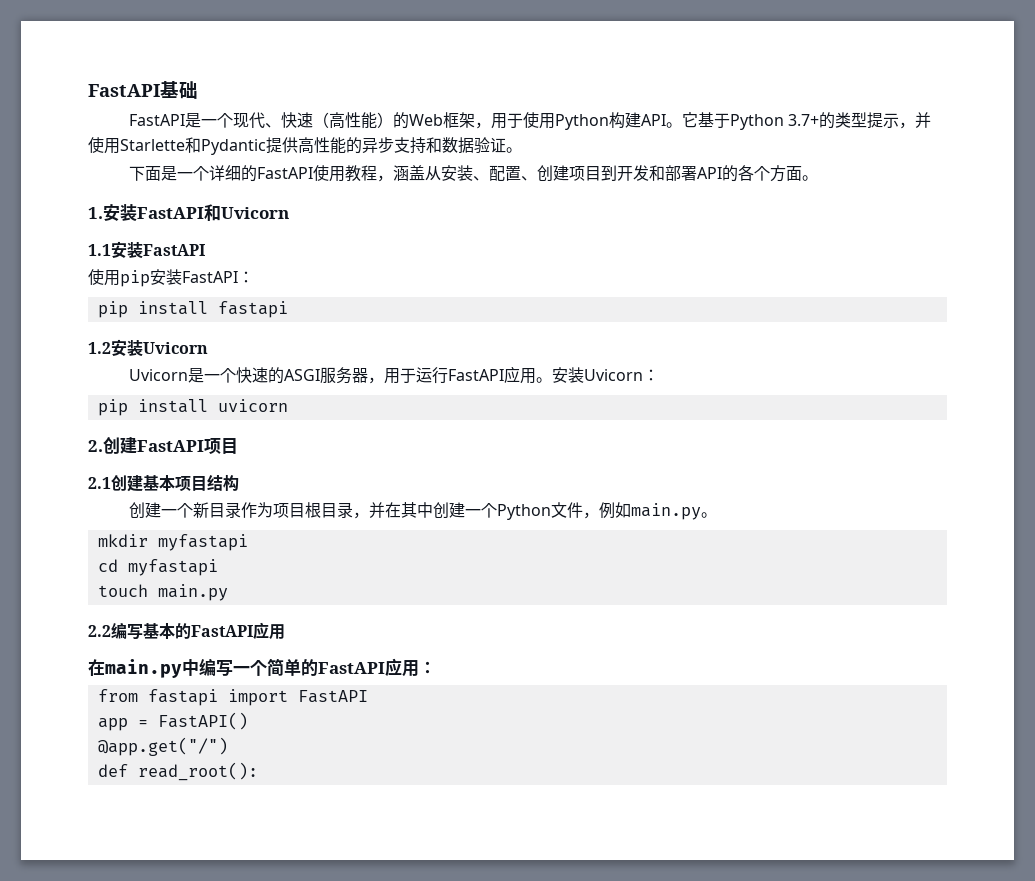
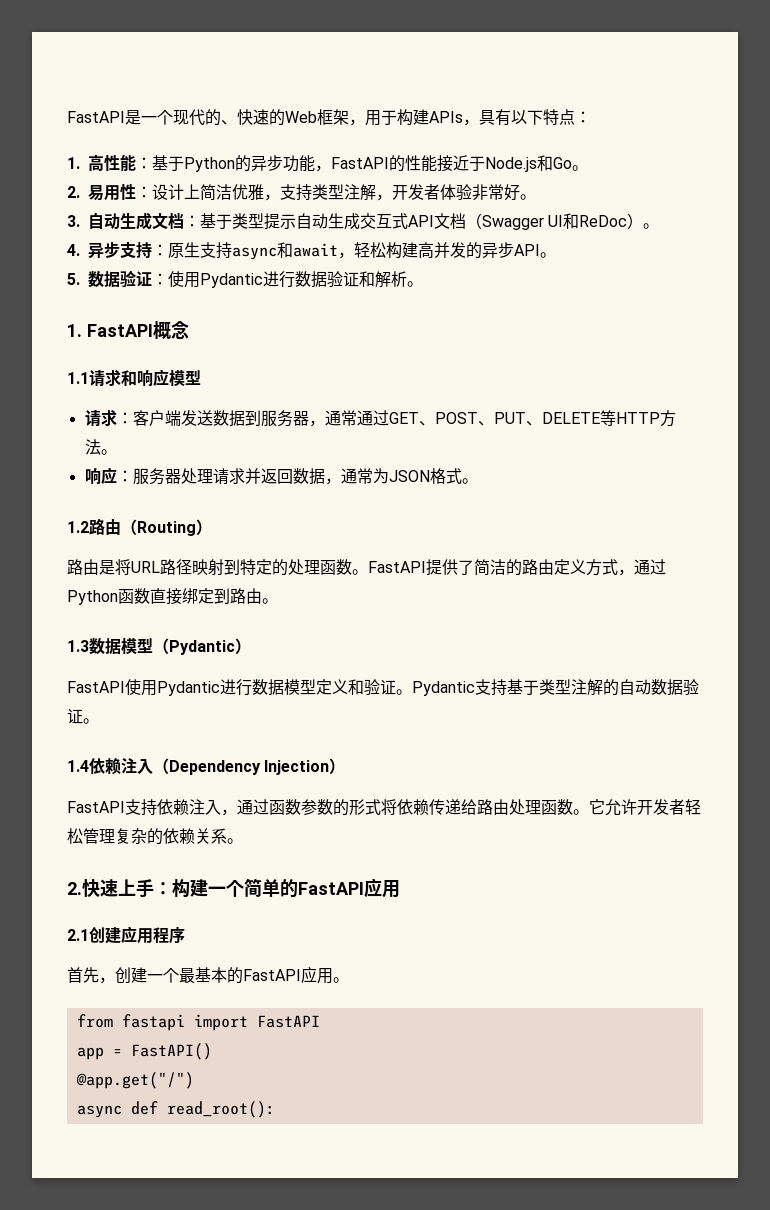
[88,80,198,99] [128,114,185,126] FastAPI基础 // FastAPI -> [67,111,125,123] FastAPI
[264,112,932,130] [88,137,522,155] [128,165,818,182] [88,204,289,221] [88,241,205,259] [88,269,254,287] [97,301,288,318] [88,339,208,357] [128,366,659,384] [97,399,288,416] [88,437,238,454] [88,474,239,492] [128,502,717,520] [97,534,248,551] [97,559,218,576] [97,584,228,601] [88,622,285,640] [88,658,233,678] 、快速（高性能）的Web框架，用于使用Python构建API。它基于Python 3.7+的类型提示，并使用Starlette和Pydantic提供高性能的异步支持和数据验证。 // 下面是一个详细的FastAPI使用教程，涵盖从安装、配置、创建项目到开发和部署API的各个方面。 // 1.安装FastAPI和Uvicorn // 1.1安装FastAPI // 使用pip安装FastAPI： // pip install fastapi // 1.2安装Uvicorn // Uvicorn是一个快速的ASGI服务器，用于运行FastAPI应用。安装Uvicorn： // pip install uvicorn // 2.创建FastAPI项目 // 2.1创建基本项目结构 // 创建一个新目录作为项目根目录，并在其中创建一个Python文件，例如main.py。 // mkdir myfastapi // cd myfastapi // touch main.py // 2.2编写基本的FastAPI应用 // 在main.py中编写 -> [205,109,591,126] [67,154,588,172] [67,183,536,201] [67,212,660,230] [67,241,556,260] [67,270,423,288] [67,321,189,339] [67,369,201,387] [84,409,676,427] [84,439,117,455] [84,467,478,485] [67,518,212,536] [67,559,666,576] [67,588,278,605] [67,638,251,655] [67,679,699,696] [67,708,99,724] [67,758,346,775] [67,799,701,816] [67,828,243,845] [67,879,208,898] 的、快速的Web框架，用于构建APIs，具有以下特点： // 1.高性能：基于Python的异步功能，FastAPI的性能接近于Node.js和Go。 // 2.易用性：设计上简洁优雅，支持类型注解，开发者体验非常好。 // 3.自动生成文档：基于类型提示自动生成交互式API文档（Swagger UI和ReDoc）。 // 4.异步支持：原生支持async和await，轻松构建高并发的异步API。 // 5.数据验证：使用Pydantic进行数据验证和解析。 // 1. FastAPI概念 // 1.1请求和响应模型 // 请求：客户端发送数据到服务器，通常通过GET、POST、PUT、DELETE等HTTP方法。 // 响应：服务器处理请求并返回数据，通常为JSON格式。 // 1.2路由（Routing） // 路由是将URL路径映射到特定的处理函数。FastAPI提供了简洁的路由定义方式，通过Python函数直接绑定到路由。 // 1.3数据模型（Pydantic） // FastAPI使用Pydantic进行数据模型定义和验证。Pydantic支持基于类型注解的自动数据验证。 // 1.4依赖注入（Dependency Injection） // FastAPI支持依赖注入，通过函数参数的形式将依赖传递给路由处理函数。它允许开发者轻松管理复杂的依赖关系。 // 2.快速上手：构建
[419,661,436,674] ： -> [67,926,185,944] [67,966,349,984] // 2.1创建应用程序 // 首先，创建一个最基本的FastAPI应用。
(228, 746) none -> [76,1105,122,1118] async

